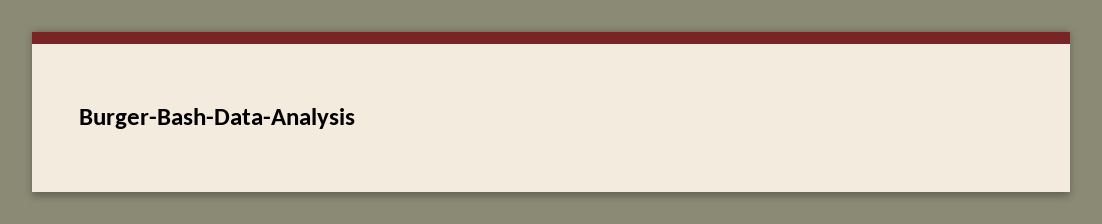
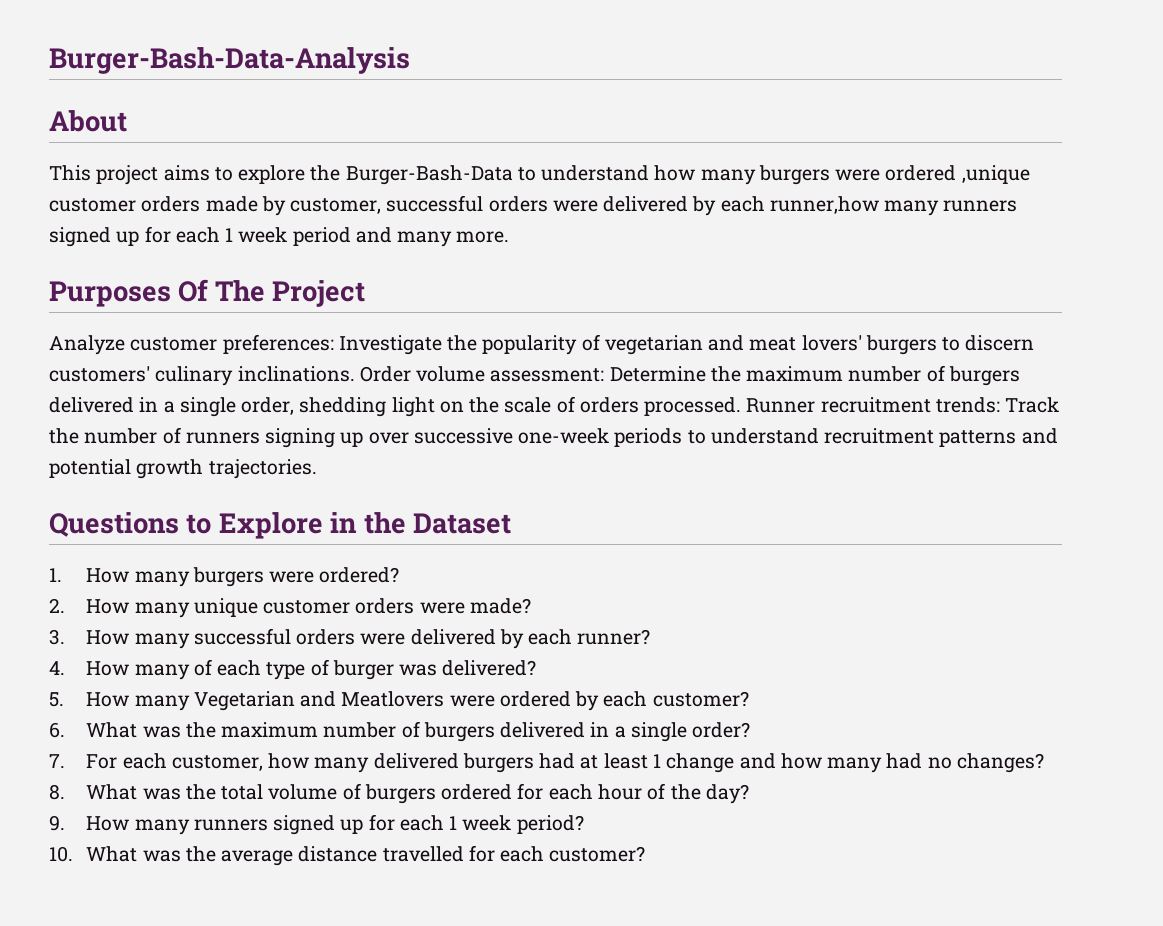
(355, 118) none -> [49,110,127,132] [49,165,1030,185] [49,195,1018,216] [49,226,510,247] [49,279,366,307] [49,334,1035,355] [49,365,1020,386] [49,396,1060,417] [49,427,1058,448] [49,459,317,479] [49,512,512,539] [49,567,400,587] [49,598,531,618] [49,628,651,649] [49,659,537,680] [49,691,749,711] [49,721,751,742] [49,753,1044,773] [49,783,749,804] [49,814,584,835] [49,845,646,866] // About // This project aims to explore the Burger-Bash-Data to understand how many burgers were ordered ,unique customer orders made by customer, successful orders were delivered by each runner,how many runners signed up for each 1 week period and many more. // Purposes Of The Project // Analyze customer preferences: Investigate the popularity of vegetarian and meat lovers' burgers to discern customers' culinary inclinations. Order volume assessment: Determine the maximum number of burgers delivered in a single order, shedding light on the scale of orders processed. Runner recruitment trends: Track the number of runners signing up over successive one-week periods to understand recruitment patterns and potential growth trajectories. // Questions to Explore in the Dataset // 1. How many burgers were ordered? // 2. How many unique customer orders were made? // 3. How many successful orders were delivered by each runner? // 4. How many of each type of burger was delivered? // 5. How many Vegetarian and Meatlovers were ordered by each customer? // 6. What was the maximum number of burgers delivered in a single order? // 7. For each customer, how many delivered burgers had at least 1 change and how many had no changes? // 8. What was the total volume of burgers ordered for each hour of the day? // 9. How many runners signed up for each 1 week period? // 10. What was the average distance travelled for each customer?

